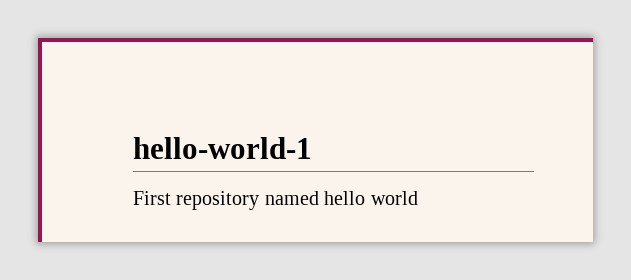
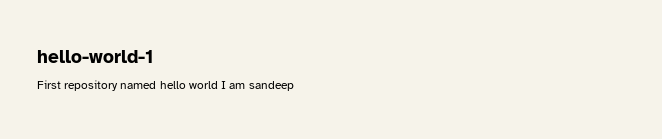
(418, 198) none -> [221,81,294,91] I am sandeep

